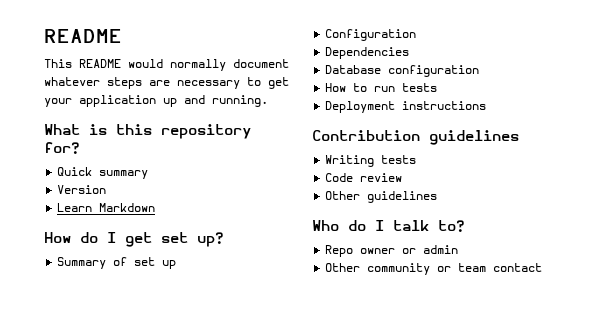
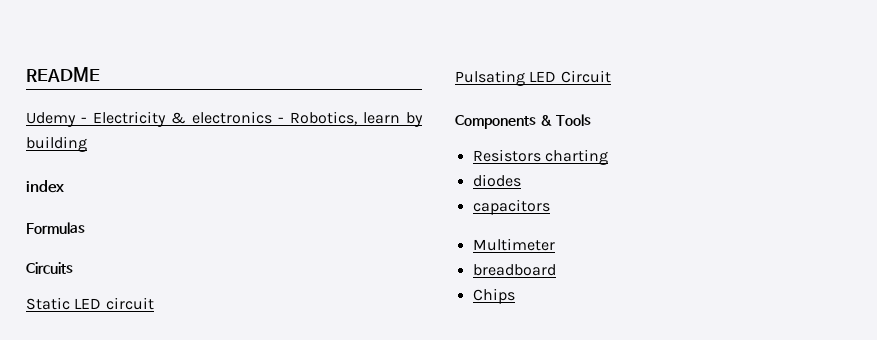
[44,59,289,71] [44,77,289,89] [44,95,268,107] [44,124,251,139] [44,142,80,154] [57,167,149,179] [57,185,107,194] [57,203,156,212] [44,232,224,247] [57,257,177,269] [325,29,417,41] [325,47,410,59] [325,65,480,77] [325,83,438,92] [325,101,487,113] [312,130,519,145] [325,155,417,167] [325,173,403,182] [325,191,438,203] [312,220,465,232] [325,245,459,257] [325,263,543,275] This README would normally document whatever steps are necessary to get your application up and running. // What is this repository for? // Quick summary // Version // Learn Markdown // How do I get set up? // Summary of set up // Configuration // Dependencies // Database configuration // How to run tests // Deployment instructions // Contribution guidelines // Writing tests // Code review // Other guidelines // Who do I talk to? // Repo owner or admin // Other community or team contact -> [26,111,423,127] [26,136,87,152] [26,180,64,193] [26,222,85,234] [26,262,73,274] [26,297,154,310] [455,70,611,86] [455,114,591,129] [472,149,608,165] [472,174,521,187] [472,199,550,215] [472,238,555,251] [472,264,556,276] [472,288,515,304] Udemy - Electricity & electronics - Robotics, learn by building // index // Formulas // Circuits // Static LED circuit // Pulsating LED Circuit // Components & Tools // Resistors charting // diodes // capacitors // Multimeter // breadboard // Chips

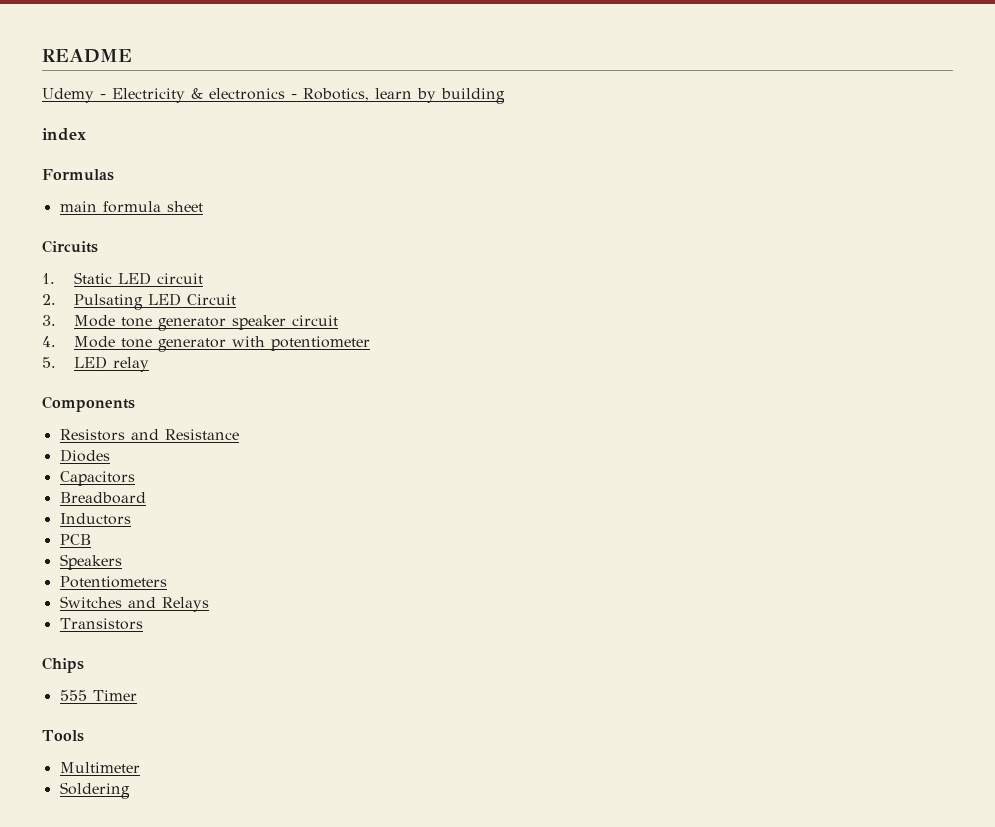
(85, 228) none -> [59,201,203,213] // main formula sheet
(73, 268) none -> [42,273,55,284] 1.
(154, 303) none -> [42,294,56,305] 2.
(611, 76) none -> [42,315,338,331] [42,336,370,352] [42,356,149,372] // 3. Mode tone generator speaker circuit // 4. Mode tone generator with potentiometer // 5. LED relay
[539,114,591,126] & Tools -> (135, 404) none
[544,149,608,165] [472,174,521,187] [472,199,550,215] charting // diodes // capacitors -> [130,429,239,440] [59,449,110,462] [59,471,135,486] [59,492,146,504] [59,513,131,525] [59,534,91,545] [59,554,122,570] [59,576,167,588] [59,596,209,612] [59,618,143,630] [42,657,84,673] [59,690,137,701] [42,730,84,742] and Resistance // Diodes // Capacitors // Breadboard // Inductors // PCB // Speakers // Potentiometers // Switches and Relays // Transistors // Chips // 555 Timer // Tools
[472,264,556,276] [472,288,515,304] breadboard // Chips -> [59,782,130,799] Soldering

